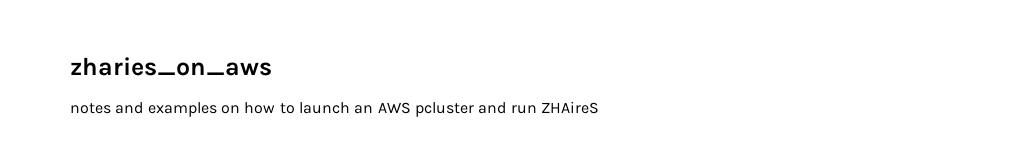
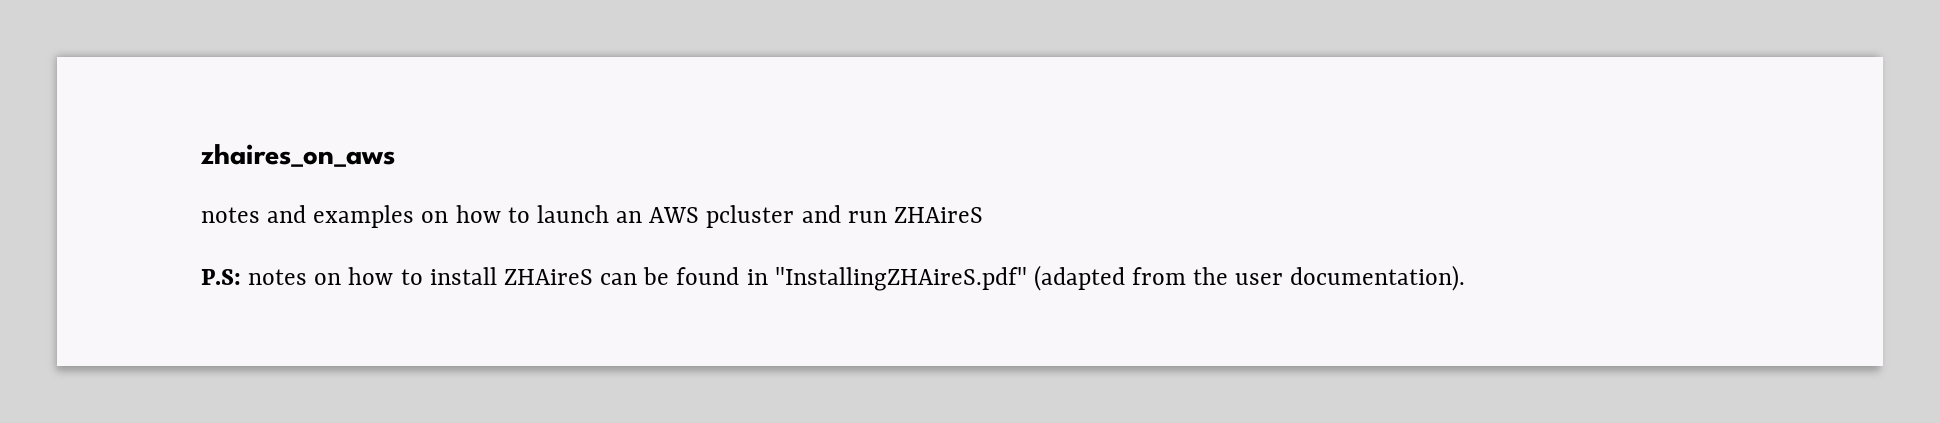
[70,57,272,76] zharies_on_aws -> [200,144,395,167] zhaires_on_aws
(599, 107) none -> [201,265,1466,291] // P.S: notes on how to install ZHAireS can be found in "InstallingZHAireS.pdf" (adapted from the user documentation).

